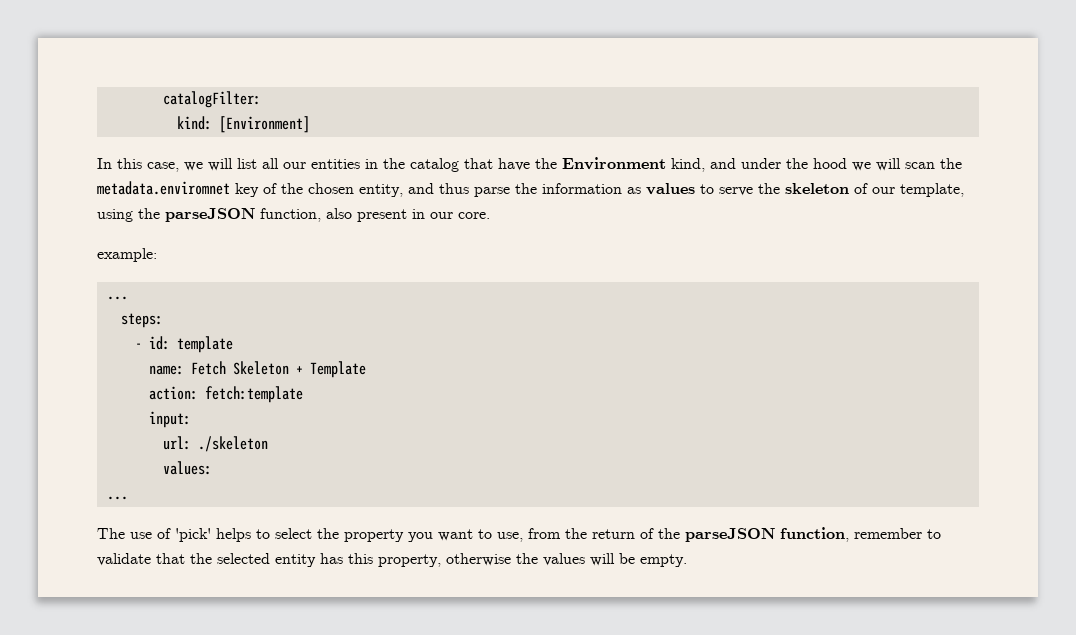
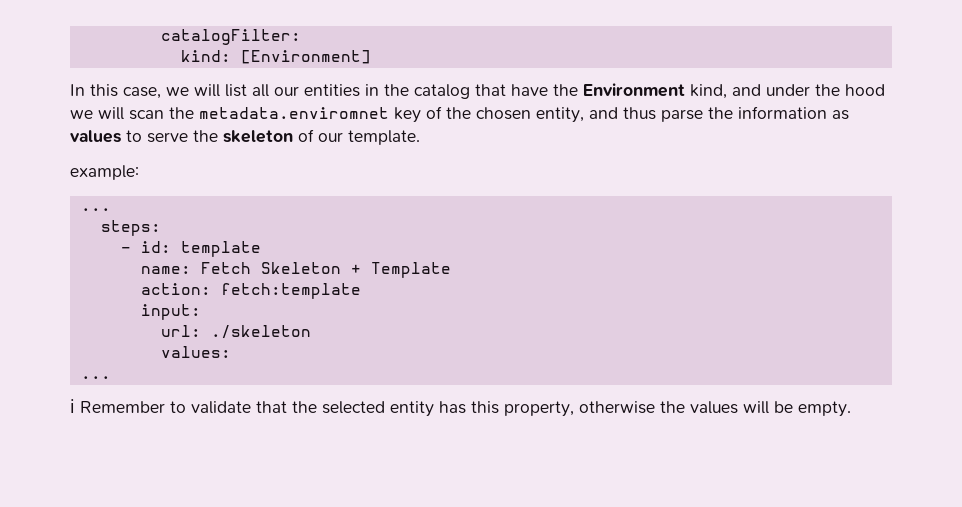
[900,183,964,197] [97,208,490,222] template, using the parseJSON function, also present in our core. -> [348,130,420,145] template.
[97,527,922,542] The use of 'pick' helps to select the property you want to use, from the return of the parseJSON function, remember -> [70,399,165,413] ℹ Remember

